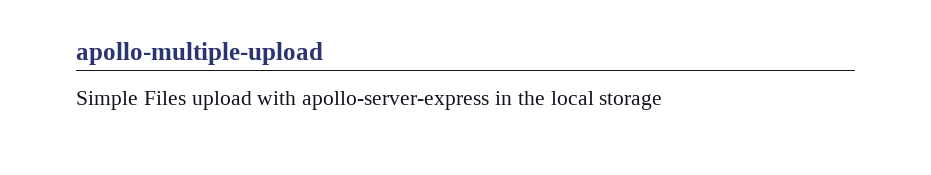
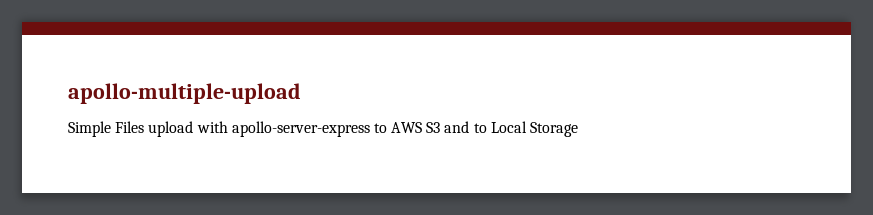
[495,91,663,110] in the local storage -> [373,121,579,137] to AWS S3 and to Local Storage

